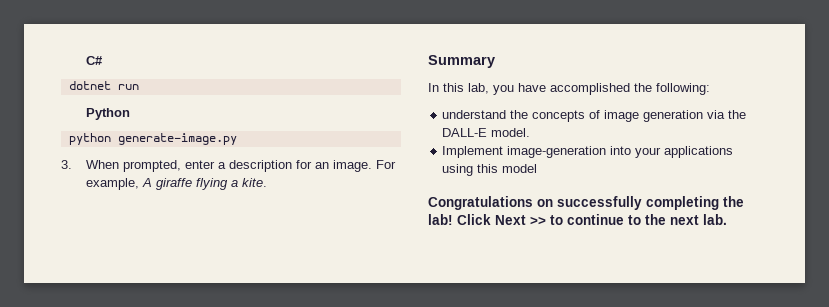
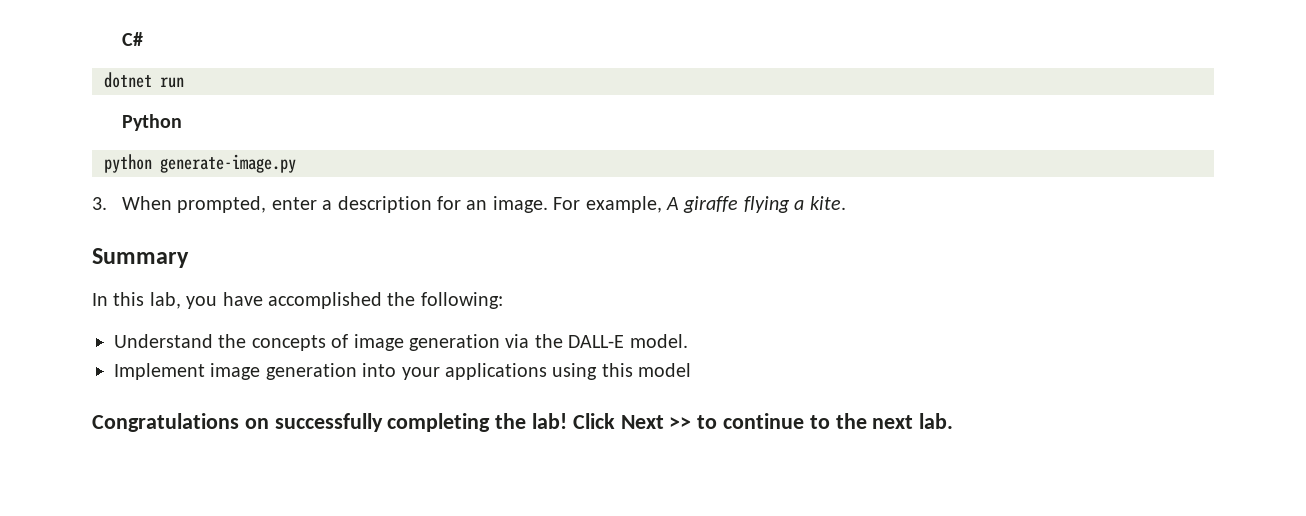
[442,110,507,119] understand -> [114,334,213,348] Understand
[507,146,607,158] image-generation -> [210,363,357,380] image generation

